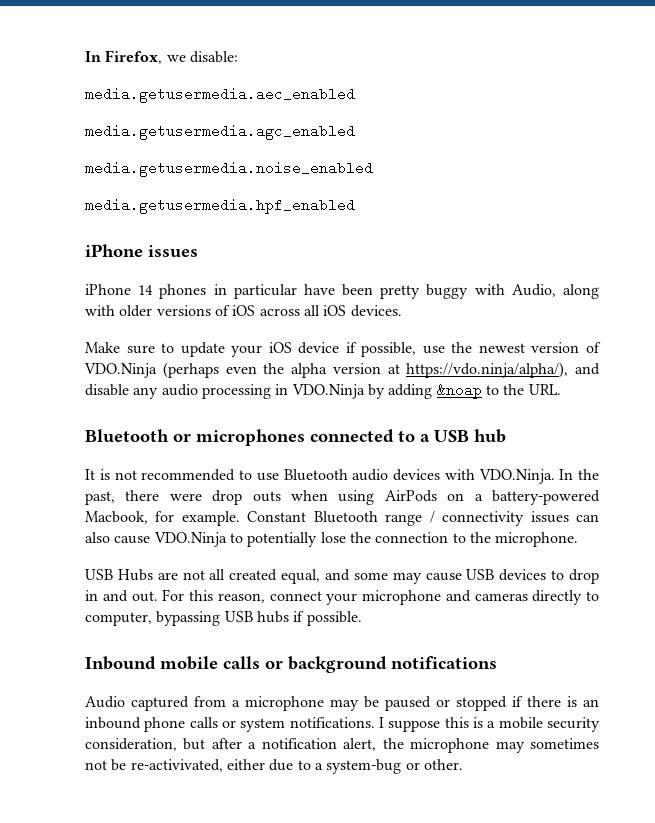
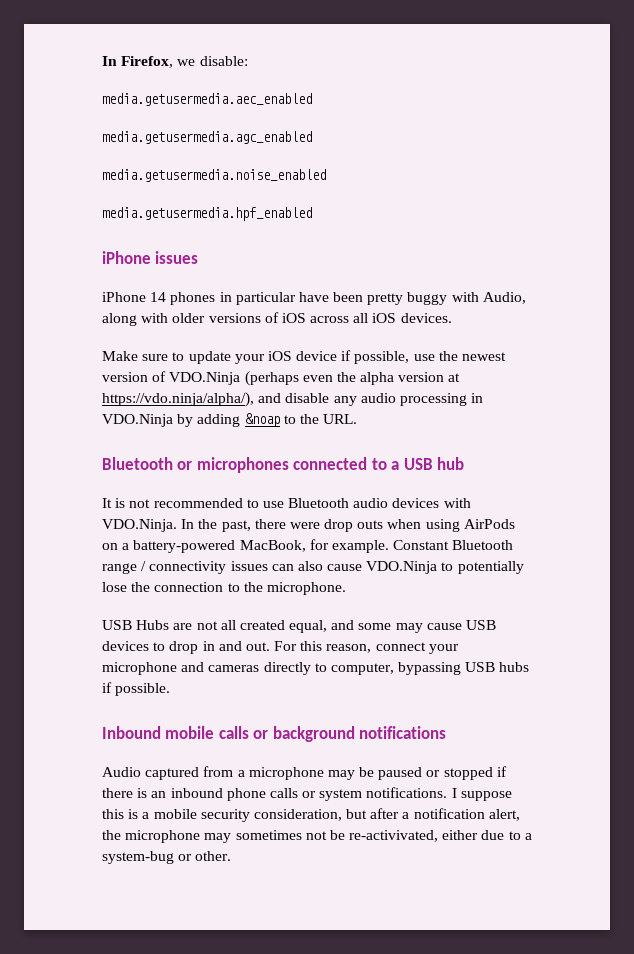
[85,511,148,524] Macbook, -> [239,540,306,552] MacBook,

